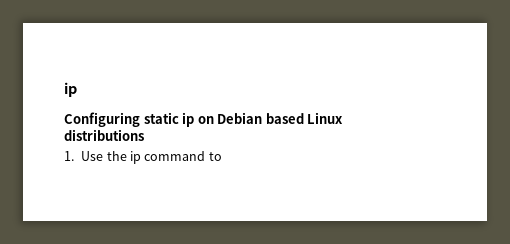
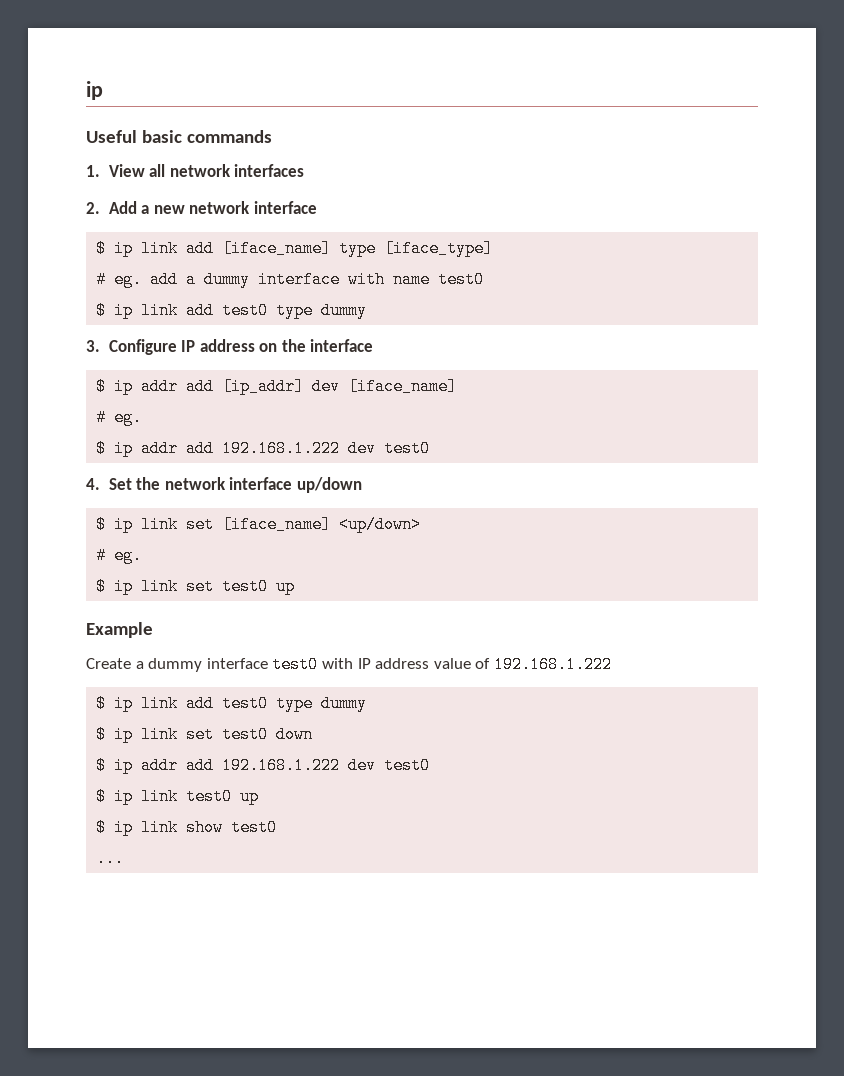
[64,112,344,127] [64,129,144,141] [64,151,222,164] Configuring static ip on Debian based Linux distributions // 1. Use the ip command to -> [86,130,272,143] [86,164,305,177] [86,201,317,214] [96,240,494,257] [96,271,485,288] [96,302,368,319] [86,339,374,355] [96,378,458,395] [96,409,143,426] [96,440,431,457] [86,477,362,493] [96,516,422,533] [96,547,143,564] [96,578,296,595] [86,622,153,638] [86,656,612,673] [96,695,368,712] [96,726,314,743] [96,757,431,774] [96,788,260,805] [96,819,278,836] [96,850,125,867] Useful basic commands // 1. View all network interfaces // 2. Add a new network interface // $ ip link add [iface_name] type [iface_type] // # eg. add a dummy interface with name test0 // $ ip link add test0 type dummy // 3. Configure IP address on the interface // $ ip addr add [ip_addr] dev [iface_name] // # eg. // $ ip addr add 192.168.1.222 dev test0 // 4. Set the network interface up/down // $ ip link set [iface_name] <up/down> // # eg. // $ ip link set test0 up // Example // Create a dummy interface test0 with IP address value of 192.168.1.222 // $ ip link add test0 type dummy // $ ip link set test0 down // $ ip addr add 192.168.1.222 dev test0 // $ ip link test0 up // $ ip link show test0 // ...

